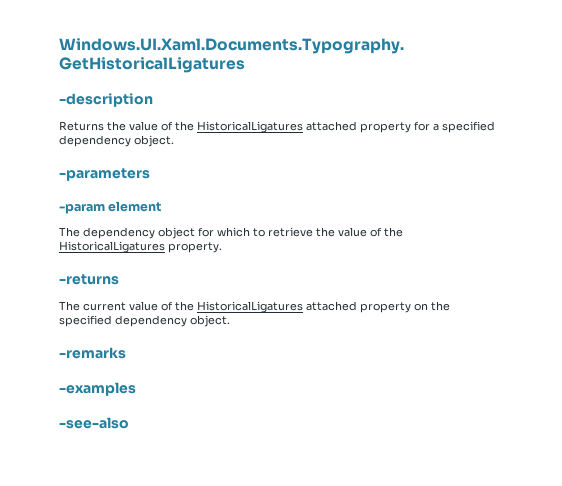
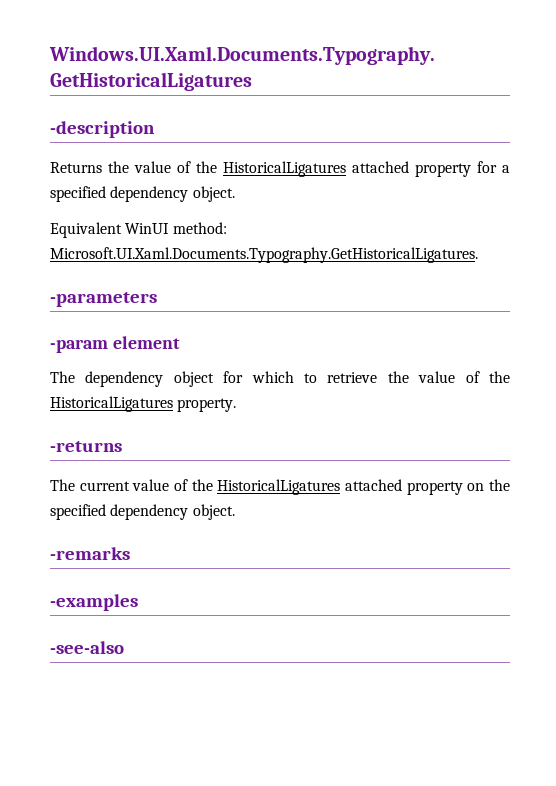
(174, 141) none -> [50,222,227,238] [50,247,478,263] // Equivalent WinUI method: Microsoft.UI.Xaml.Documents.Typography.GetHistoricalLigatures.

